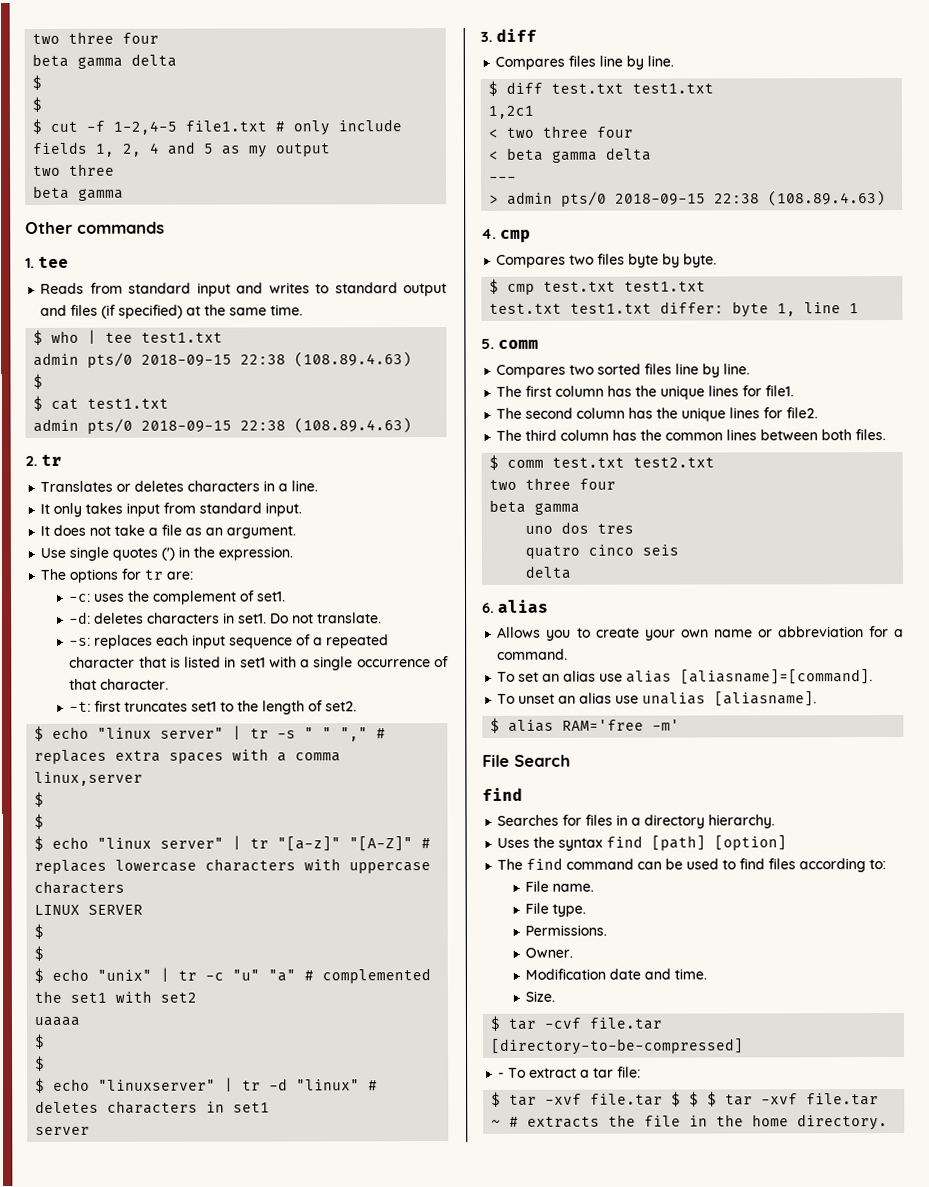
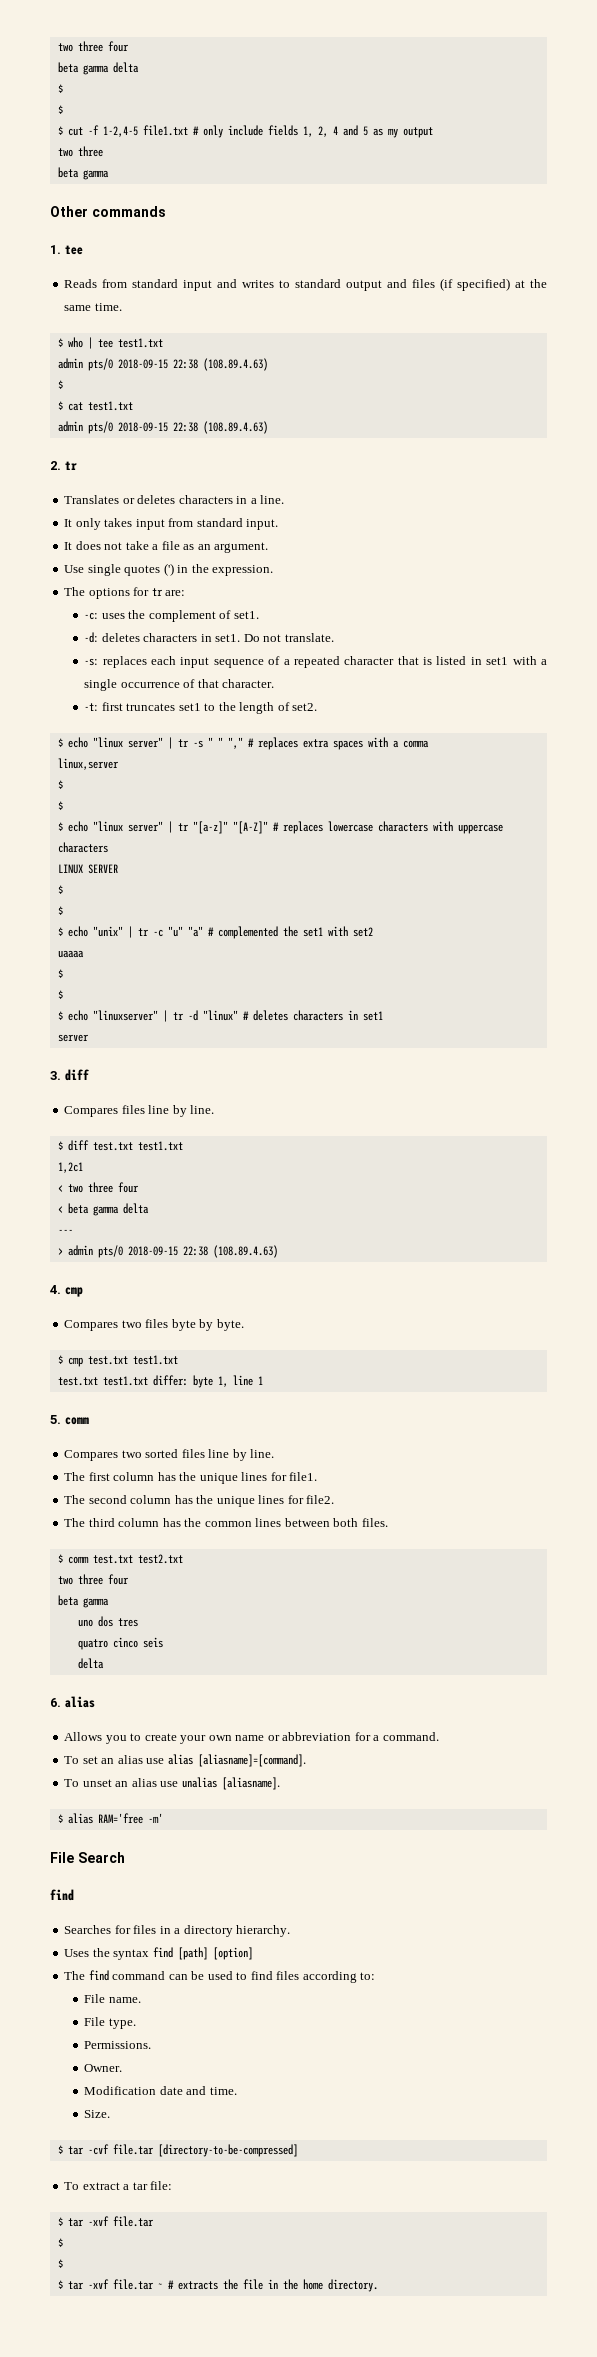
[498,1071,506,1078] - -> (298, 2150) none
[671,1091,700,1107] $ $ -> [57,2238,63,2247] [57,2259,63,2268] // $ // $ //

